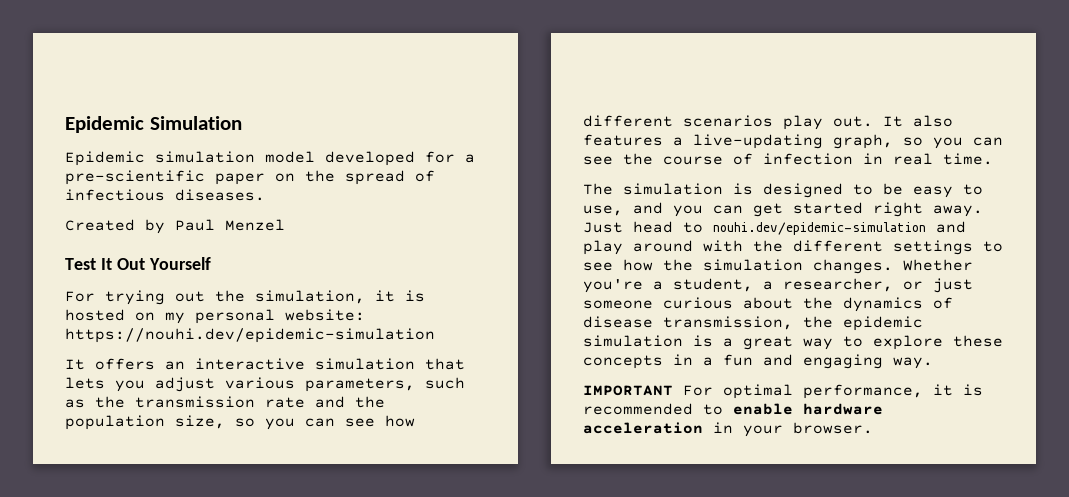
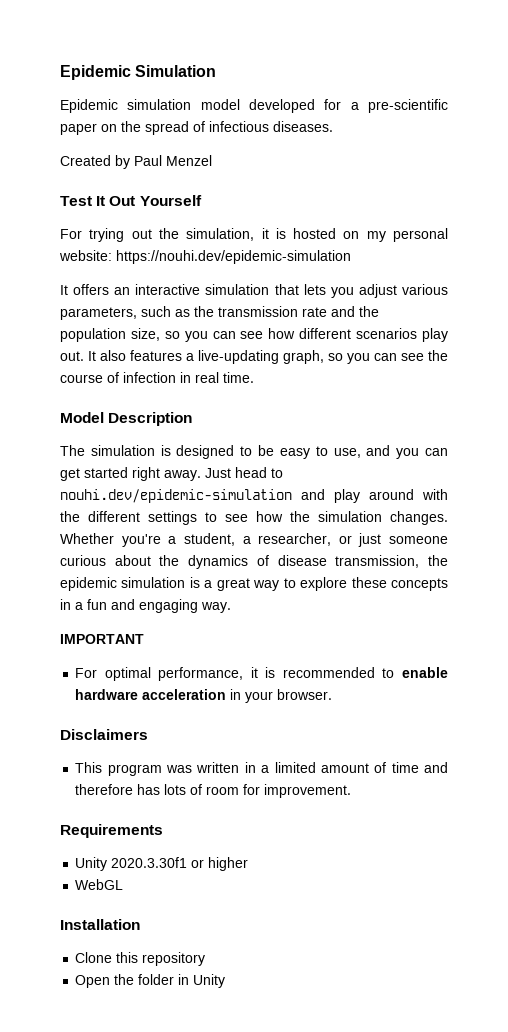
(993, 159) none -> [60,412,193,426] // Model Description
(673, 390) none -> (144, 639) //
(873, 428) none -> [60,729,148,740] [75,762,449,776] [75,784,352,798] [60,824,163,838] [75,857,249,871] [75,879,124,890] [60,919,140,930] [75,952,206,966] [75,974,226,988] // Disclaimers // This program was written in a limited amount of time and therefore has lots of room for improvement. // Requirements // Unity 2020.3.30f1 or higher // WebGL // Installation // Clone this repository // Open the folder in Unity

